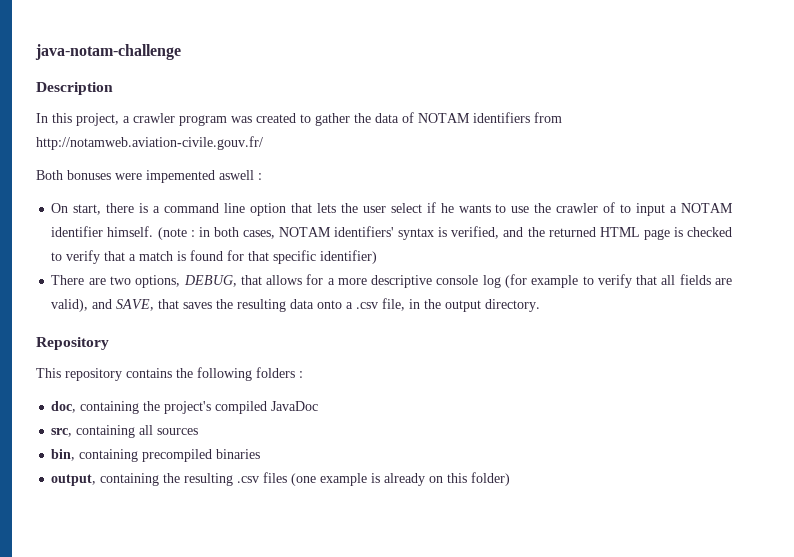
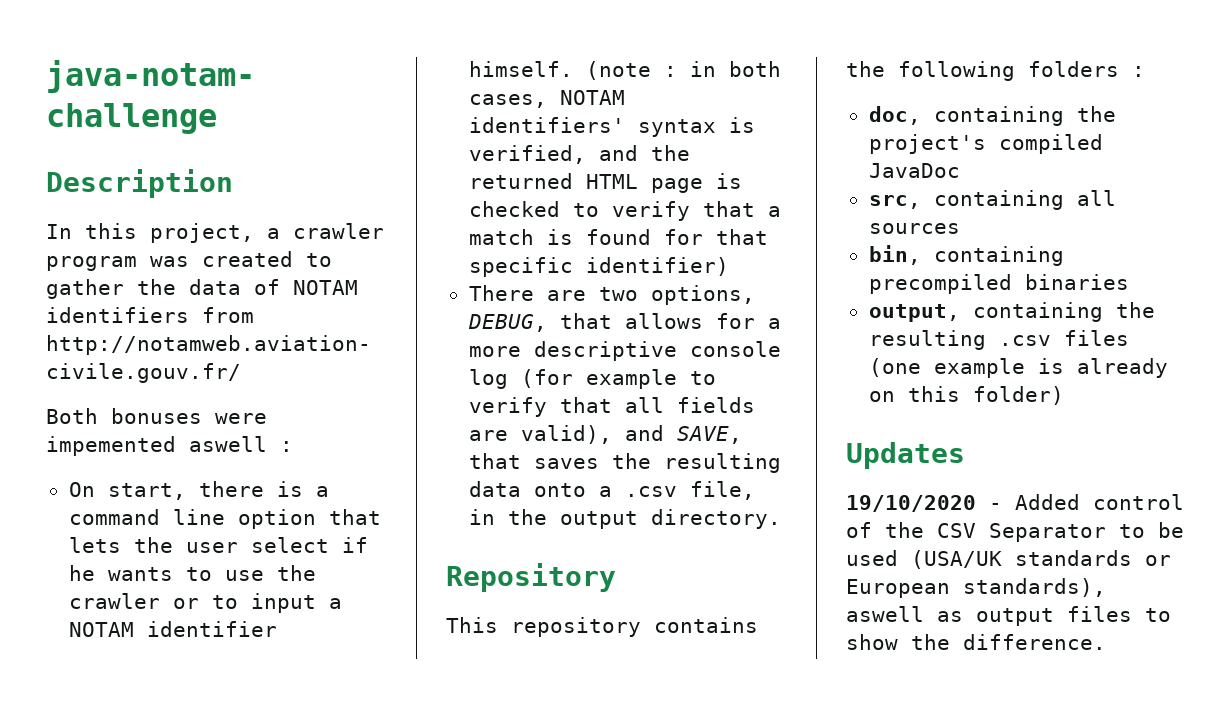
[603,202,616,213] of -> [172,598,199,609] or
(511, 479) none -> [846,442,965,469] [846,494,1184,512] [846,522,1184,542] [846,550,1171,569] [846,578,1106,598] [846,606,1171,626] [846,634,1106,650] // Updates // 19/10/2020 - Added control of the CSV Separator to be used (USA/UK standards or European standards), aswell as output files to show the difference.

